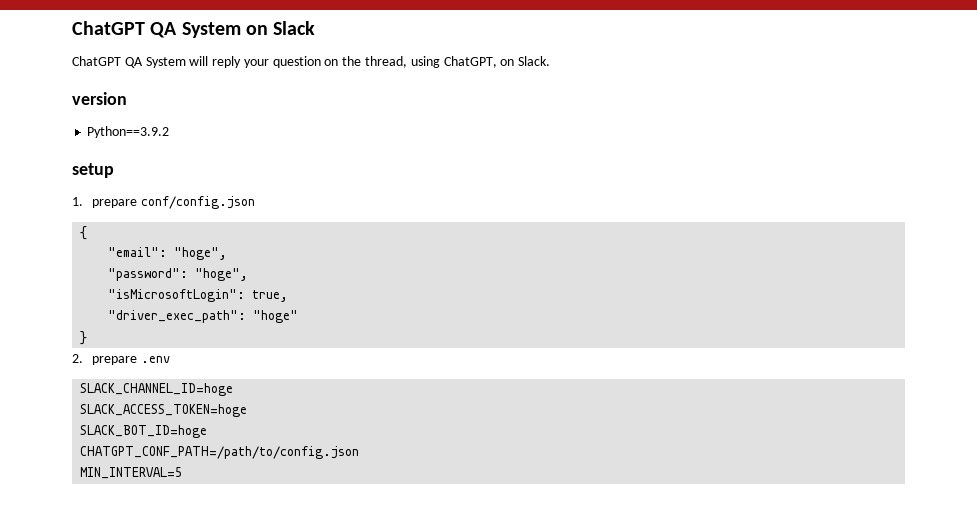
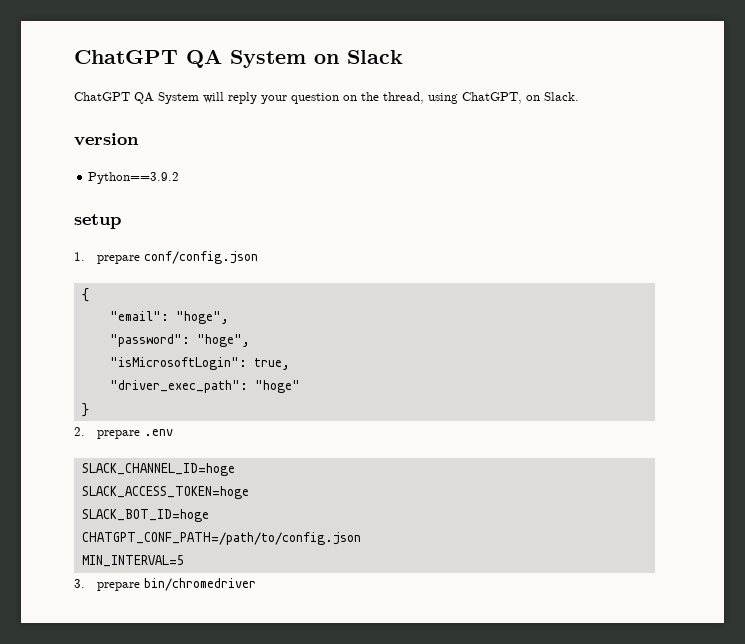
(183, 473) none -> [74,578,256,591] // 3. prepare bin/chromedriver

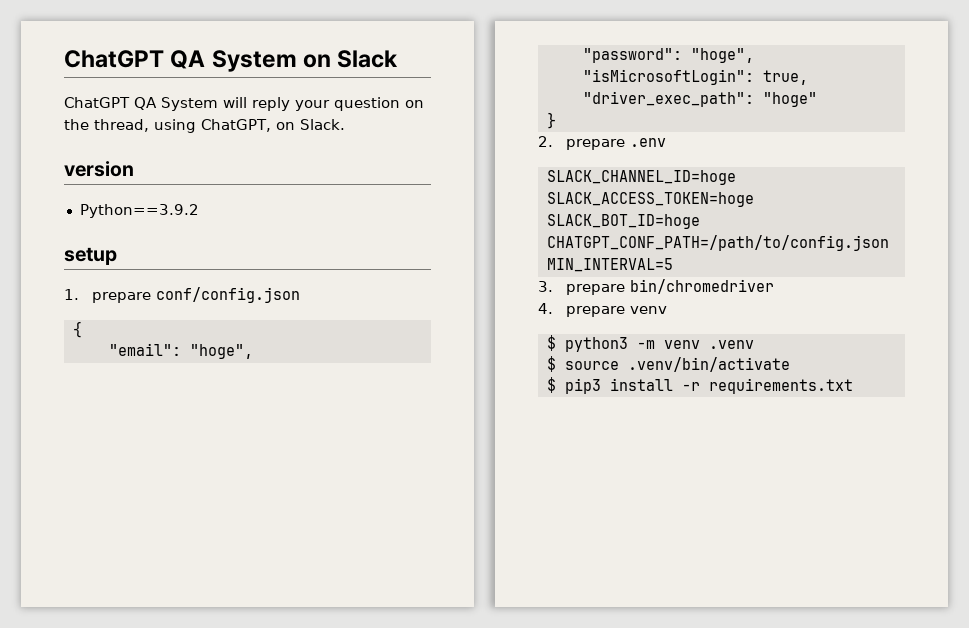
(256, 584) none -> [538,303,667,317] [546,335,754,352] [546,356,790,372] [546,377,853,394] // 4. prepare venv // $ python3 -m venv .venv // $ source .venv/bin/activate // $ pip3 install -r requirements.txt

